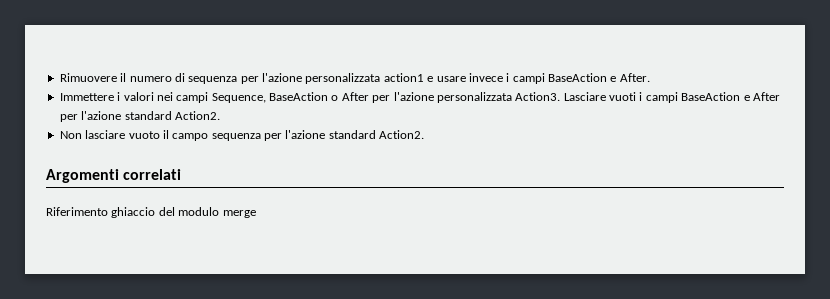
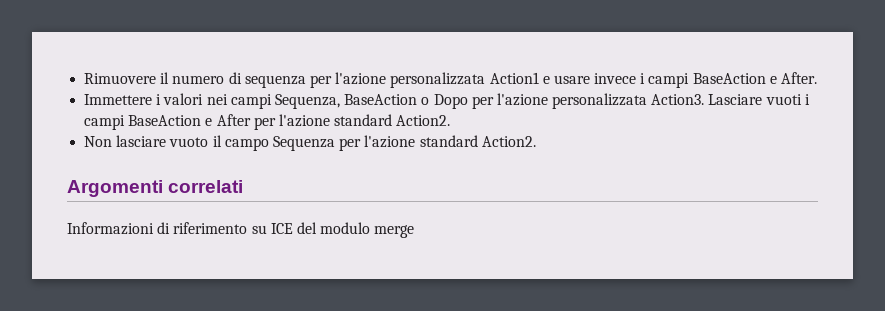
[383,73,424,82] action1 -> [489,72,539,84] Action1
[211,93,266,103] Sequence, -> [274,94,340,109] Sequenza,
[341,92,369,101] After -> [433,94,468,109] Dopo
[211,133,261,141] sequenza -> [272,136,335,151] Sequenza
[46,207,156,218] Riferimento ghiaccio -> [67,222,293,235] Informazioni di riferimento su ICE

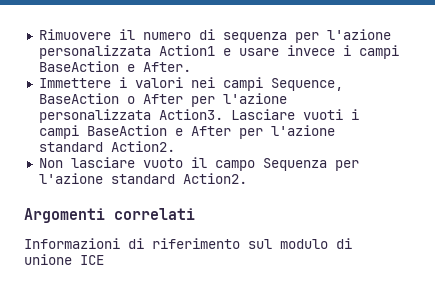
[274,94,340,109] Sequenza, -> [270,78,343,91] Sequence,
[433,94,468,109] Dopo -> [142,94,183,104] After
[251,222,415,238] su ICE del modulo merge -> [248,238,352,249] [24,254,104,265] sul modulo di unione ICE

